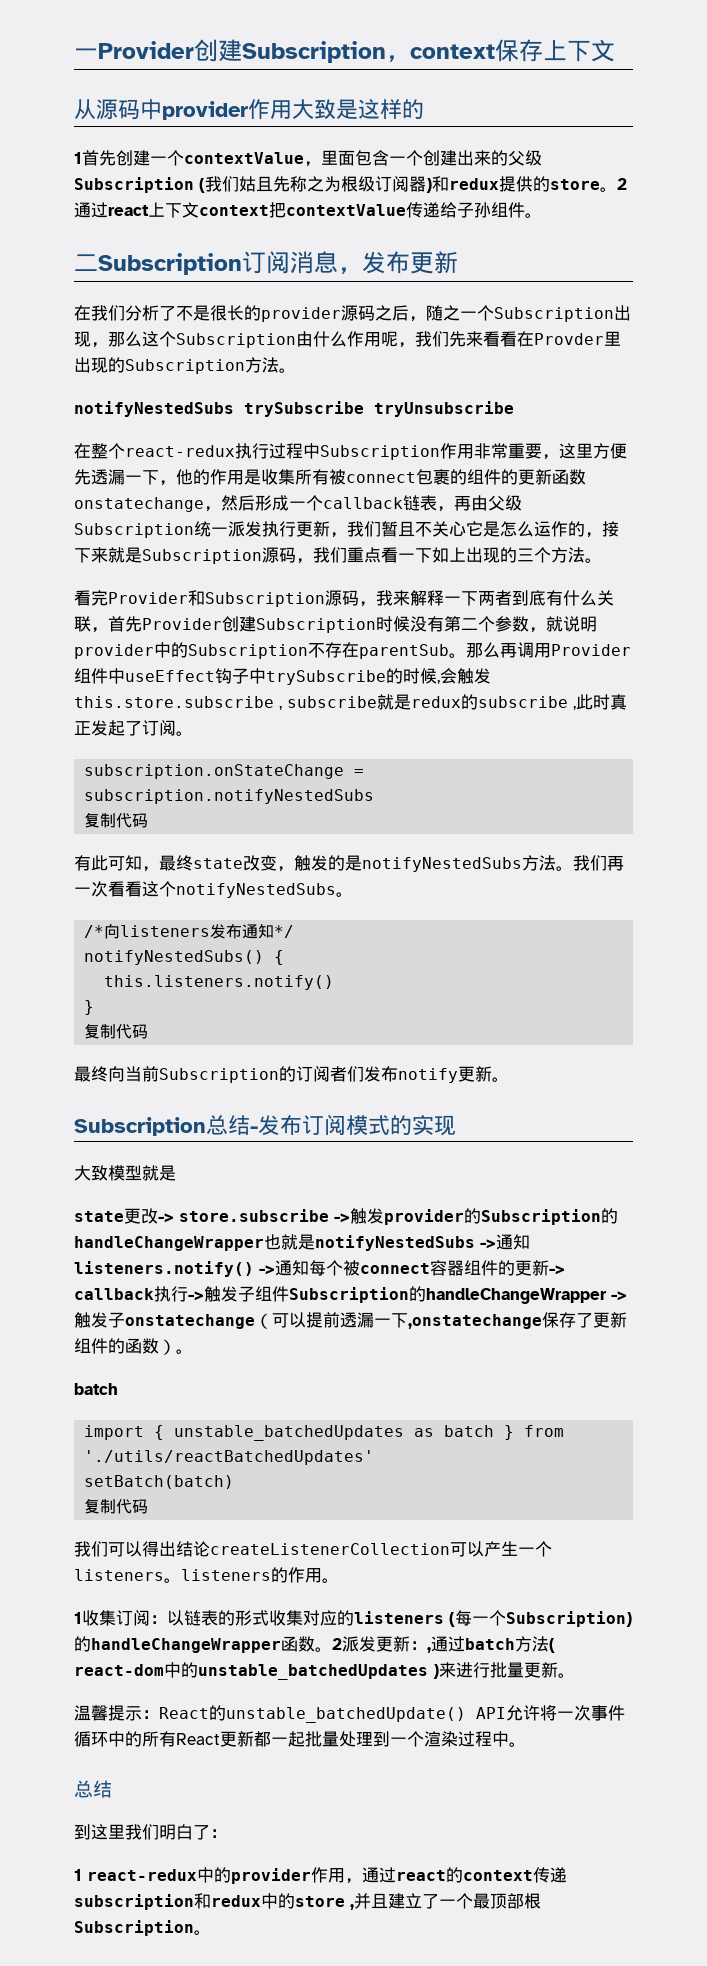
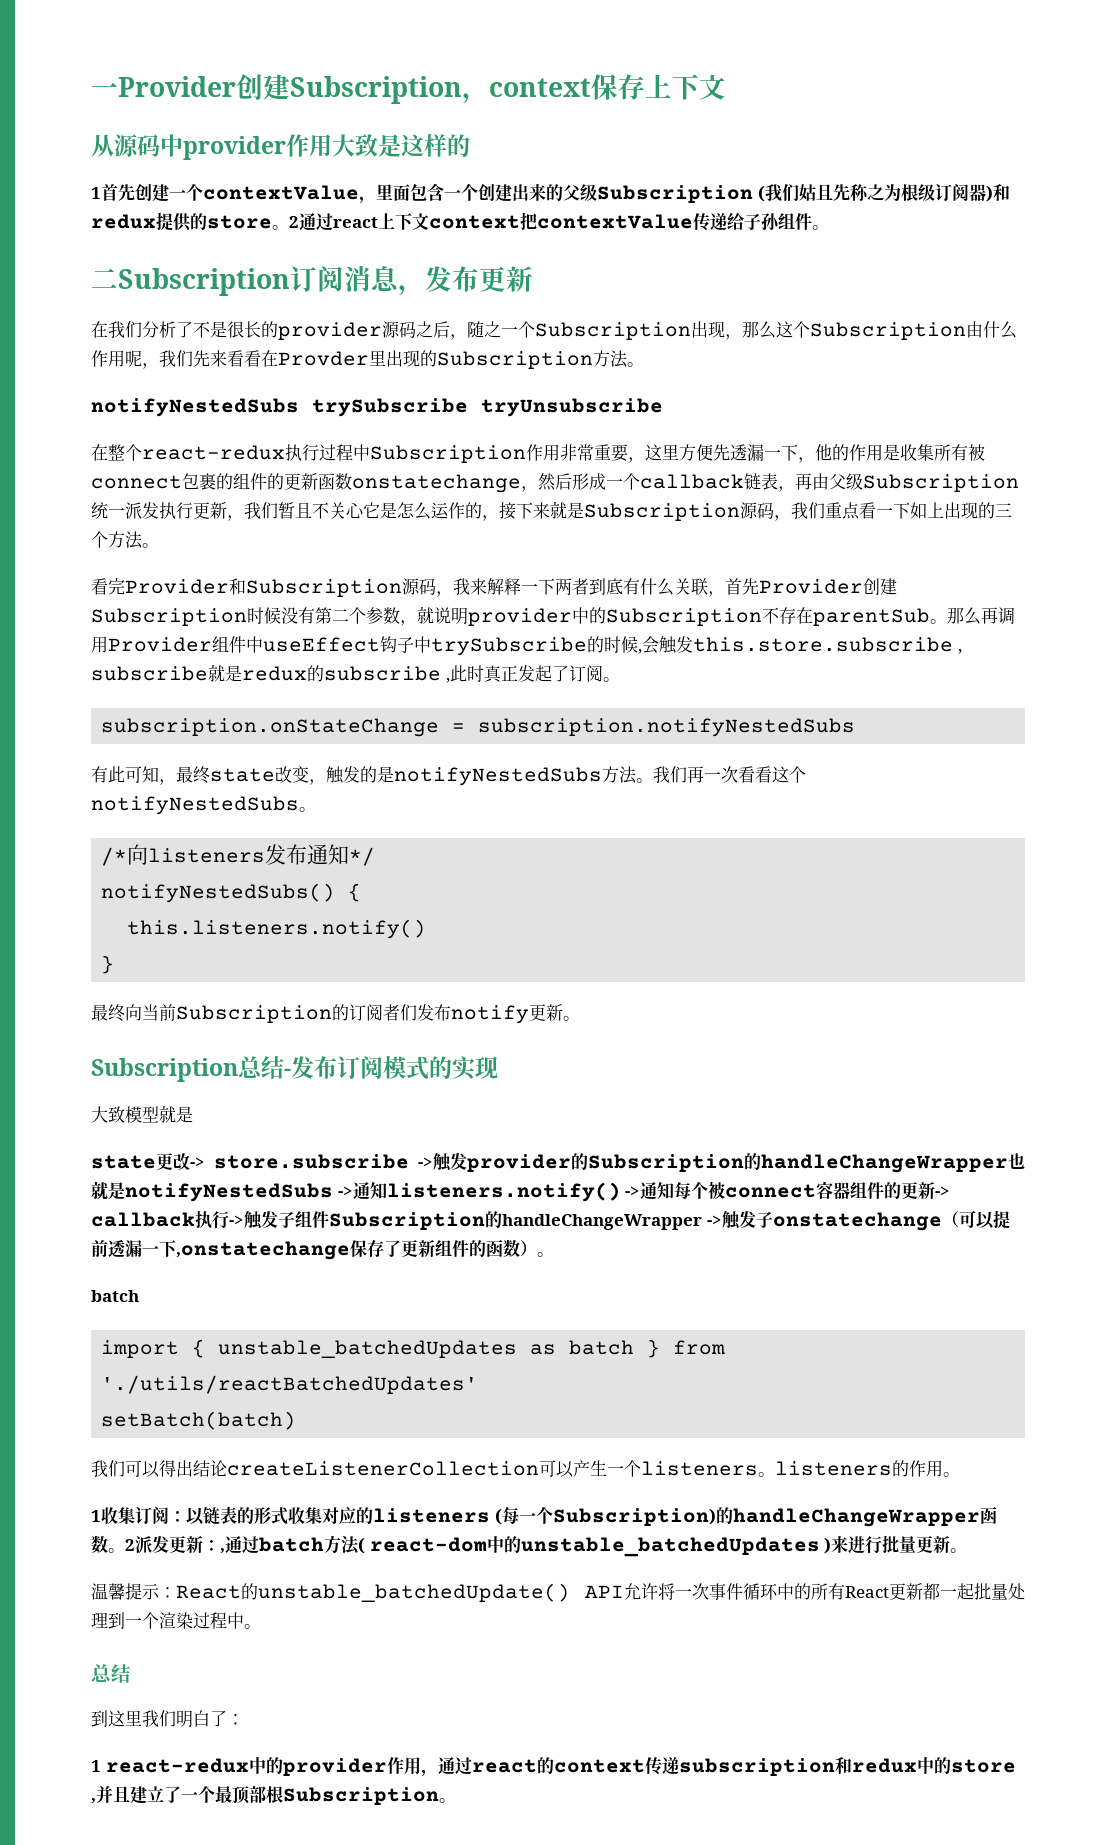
[84,813,149,828] // 复制代码 -> (856, 727) none
[84,1024,149,1039] // 复制代码 -> (115, 964) none
[84,1499,149,1514] // 复制代码 -> (297, 1420) none

